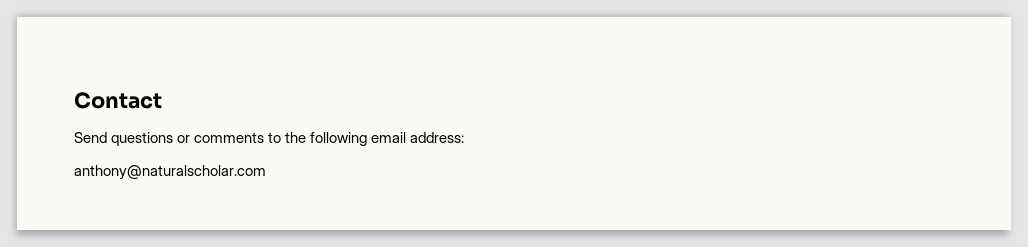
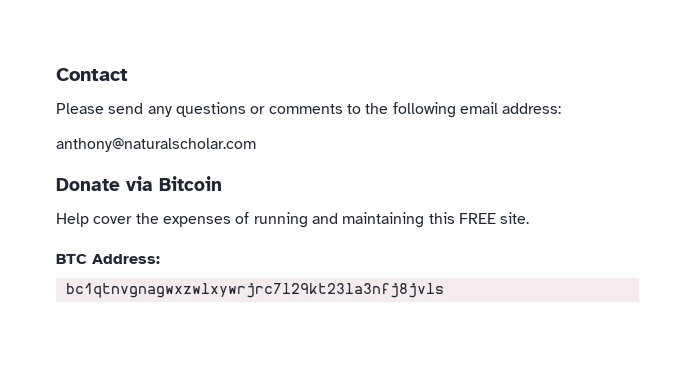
[74,132,107,143] Send -> [56,103,172,117] Please send any
(266, 172) none -> [56,176,222,191] [56,212,530,228] [56,254,160,264] [65,283,444,298] // Donate via Bitcoin // Help cover the expenses of running and maintaining this FREE site. // BTC Address: // bc1qtnvgnagwxzwlxywrjrc7l29kt23la3nfj8jvls

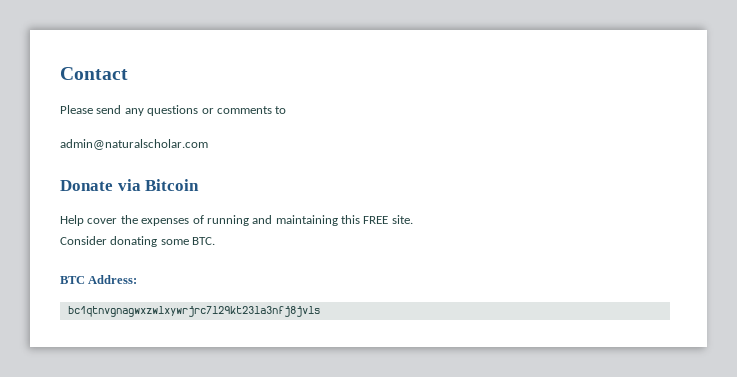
[365,102,562,118] [56,138,256,152] the following email address: // anthony@naturalscholar.com -> [60,139,208,150] // admin@naturalscholar.com
(530, 218) none -> [60,236,216,247] // Consider donating some BTC.

